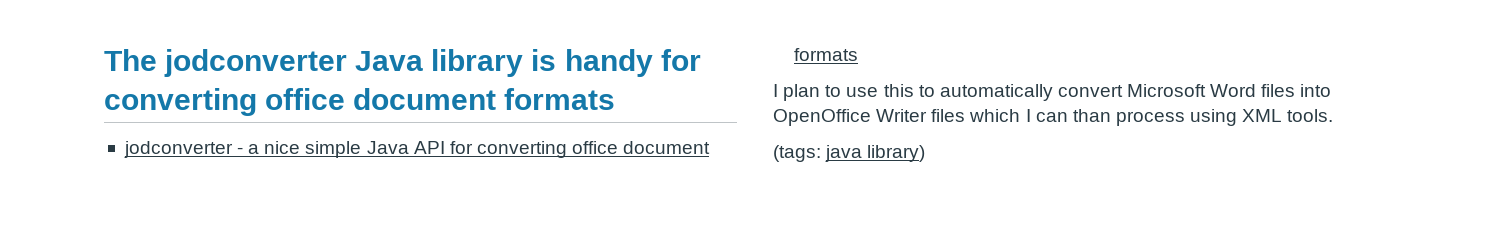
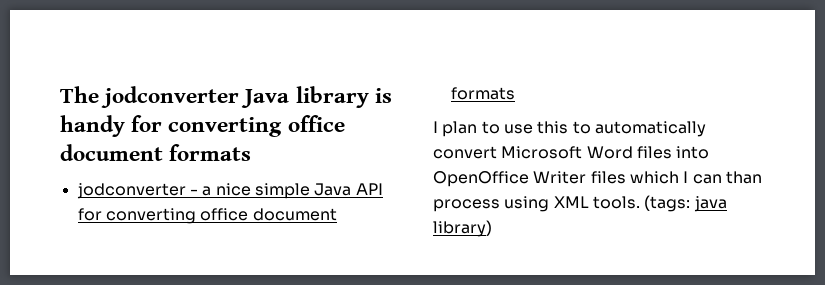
(1334, 115) // -> (640, 202) none

